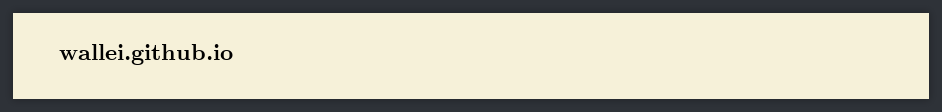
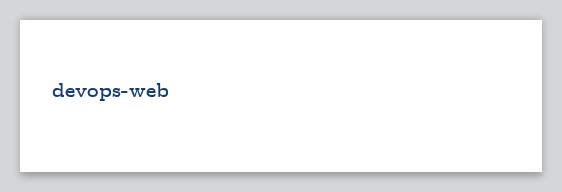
[59,44,233,65] wallei.github.io -> [52,83,169,101] devops-web

